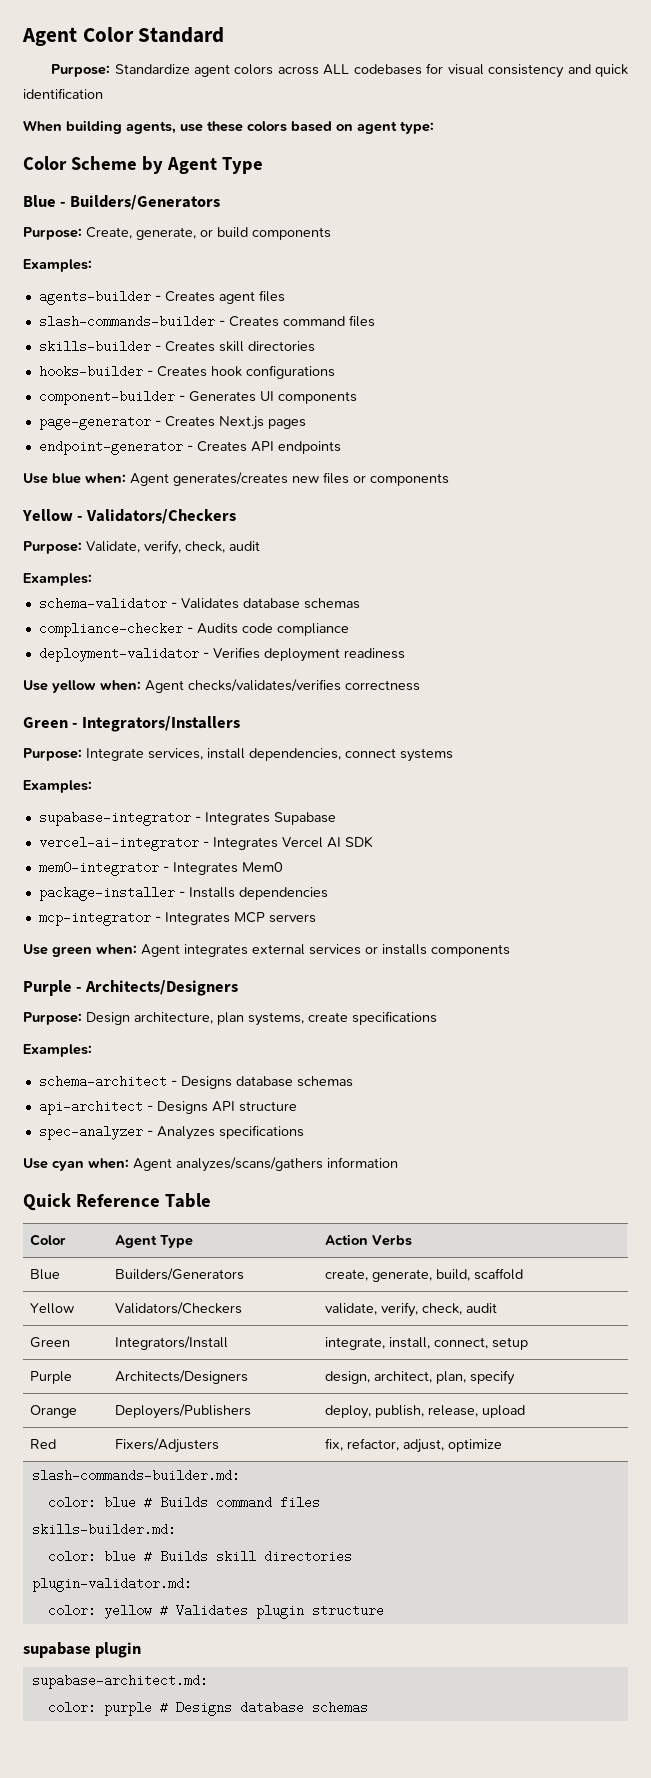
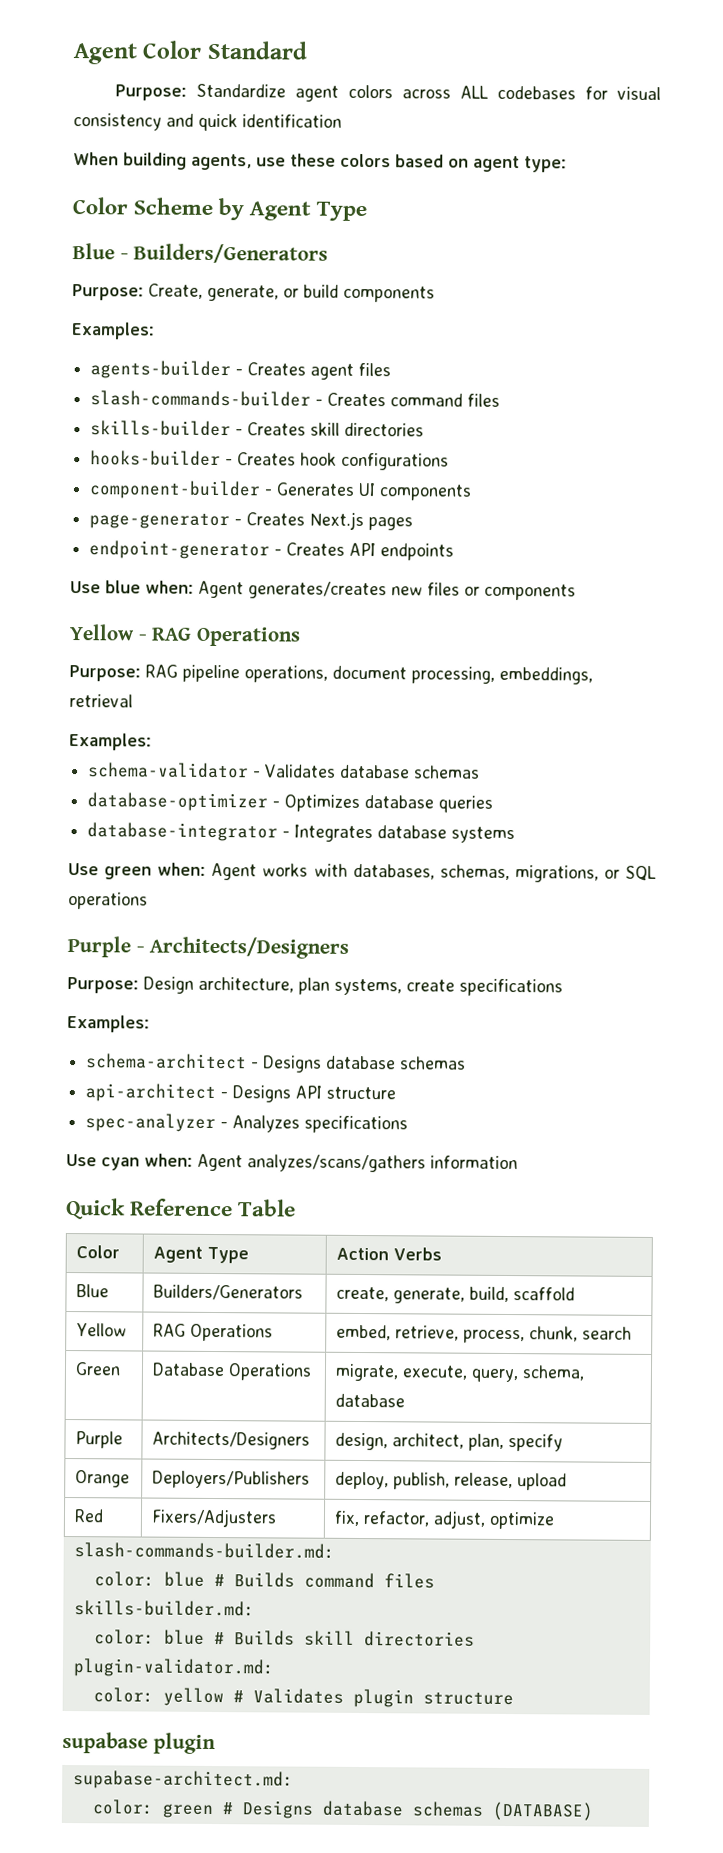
[85,509,236,524] [23,540,260,555] Validators/Checkers // Purpose: Validate, verify, check, audit -> [151,626,301,647] [69,664,593,685] [69,694,133,708] RAG Operations // Purpose: RAG pipeline operations, document processing, embeddings, retrieval
[38,622,349,637] [38,647,405,662] [23,679,420,693] [23,716,240,732] [23,748,453,762] [23,780,92,793] [38,811,336,826] [38,836,373,851] [38,861,283,876] [38,886,328,901] [38,911,316,926] [23,944,510,957] compliance-checker - Audits code compliance // deployment-validator - Verifies deployment readiness // Use yellow when: Agent checks/validates/verifies correctness // Green - Integrators/Installers // Purpose: Integrate services, install dependencies, connect systems // Examples: // supabase-integrator - Integrates Supabase // vercel-ai-integrator - Integrates Vercel AI SDK // mem0-integrator - Integrates Mem0 // package-installer - Installs dependencies // mcp-integrator - Integrates MCP servers // Use green when: Agent integrates external services or installs components -> [87,792,494,813] [87,822,516,844] [68,862,658,883] [68,892,148,910] database-optimizer - Optimizes database queries // database-integrator - Integrates database systems // Use green when: Agent works with databases, schemas, migrations, or SQL operations
[114,1302,242,1315] [324,1302,497,1317] [29,1337,70,1348] [114,1336,228,1350] [324,1337,528,1350] Validators/Checkers | validate, verify, check, audit // Green | Integrators/Install | integrate, install, connect, setup -> [153,1323,274,1342] [336,1324,633,1344] [75,1362,122,1376] [152,1362,313,1381] [335,1363,586,1383] [335,1393,406,1408] RAG Operations | embed, retrieve, process, chunk, search // Green | Database Operations | migrate, execute, query, schema, database
[103,1701,152,1716] purple -> [161,1803,214,1819] green
(368, 1707) none -> [491,1801,594,1821] (DATABASE)

